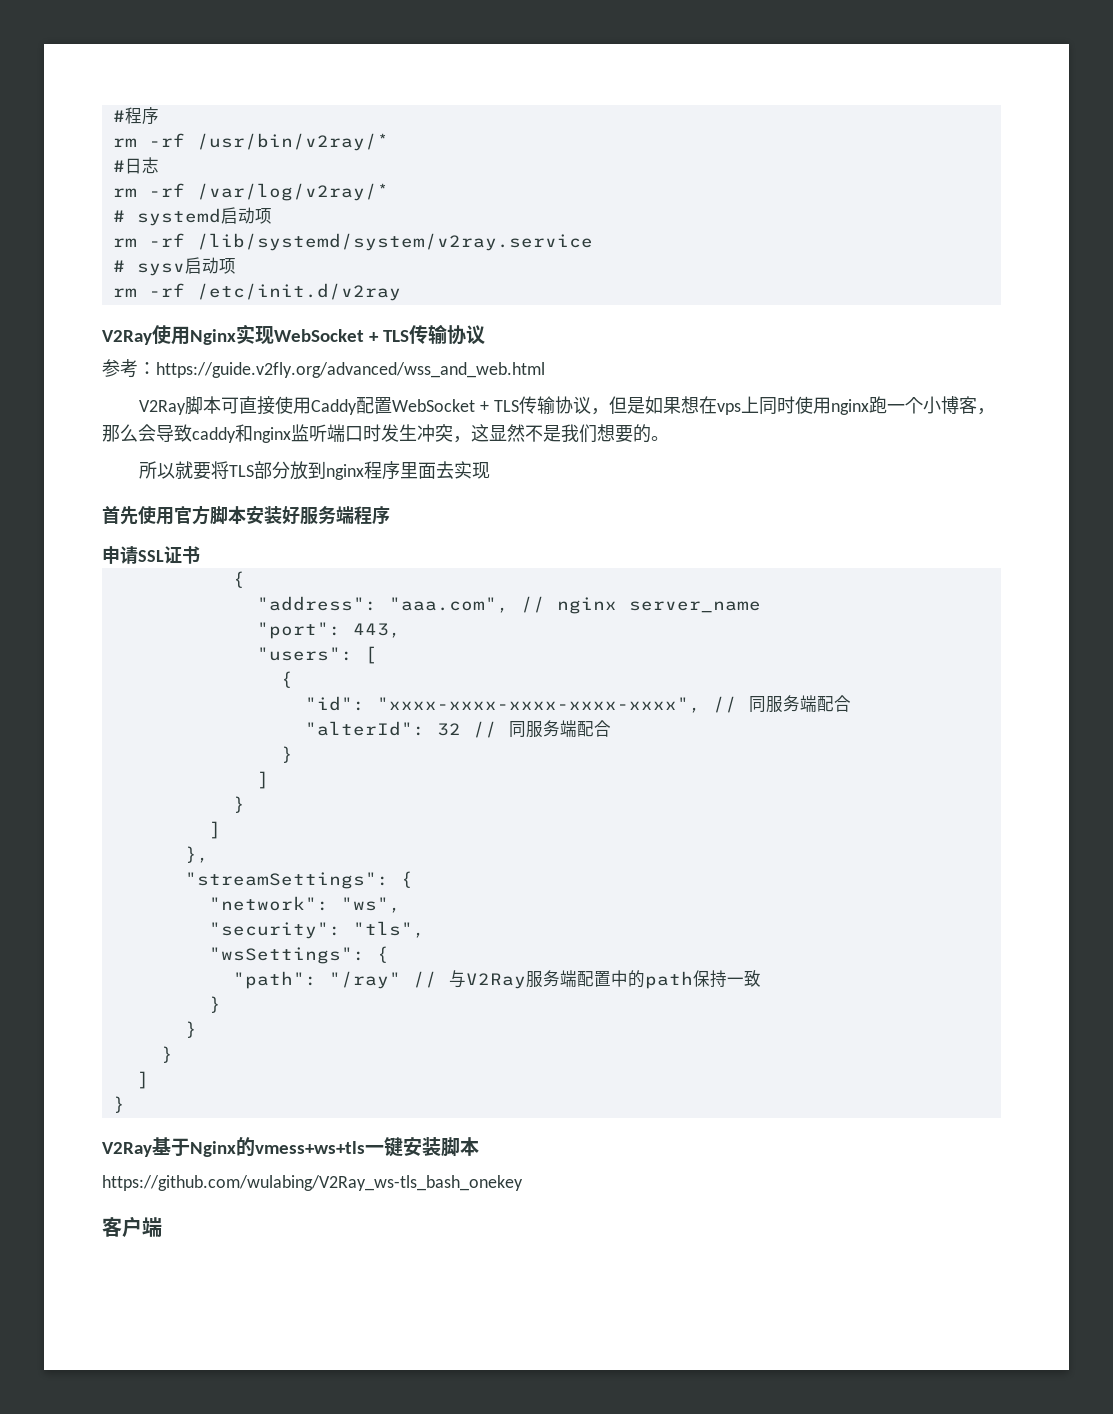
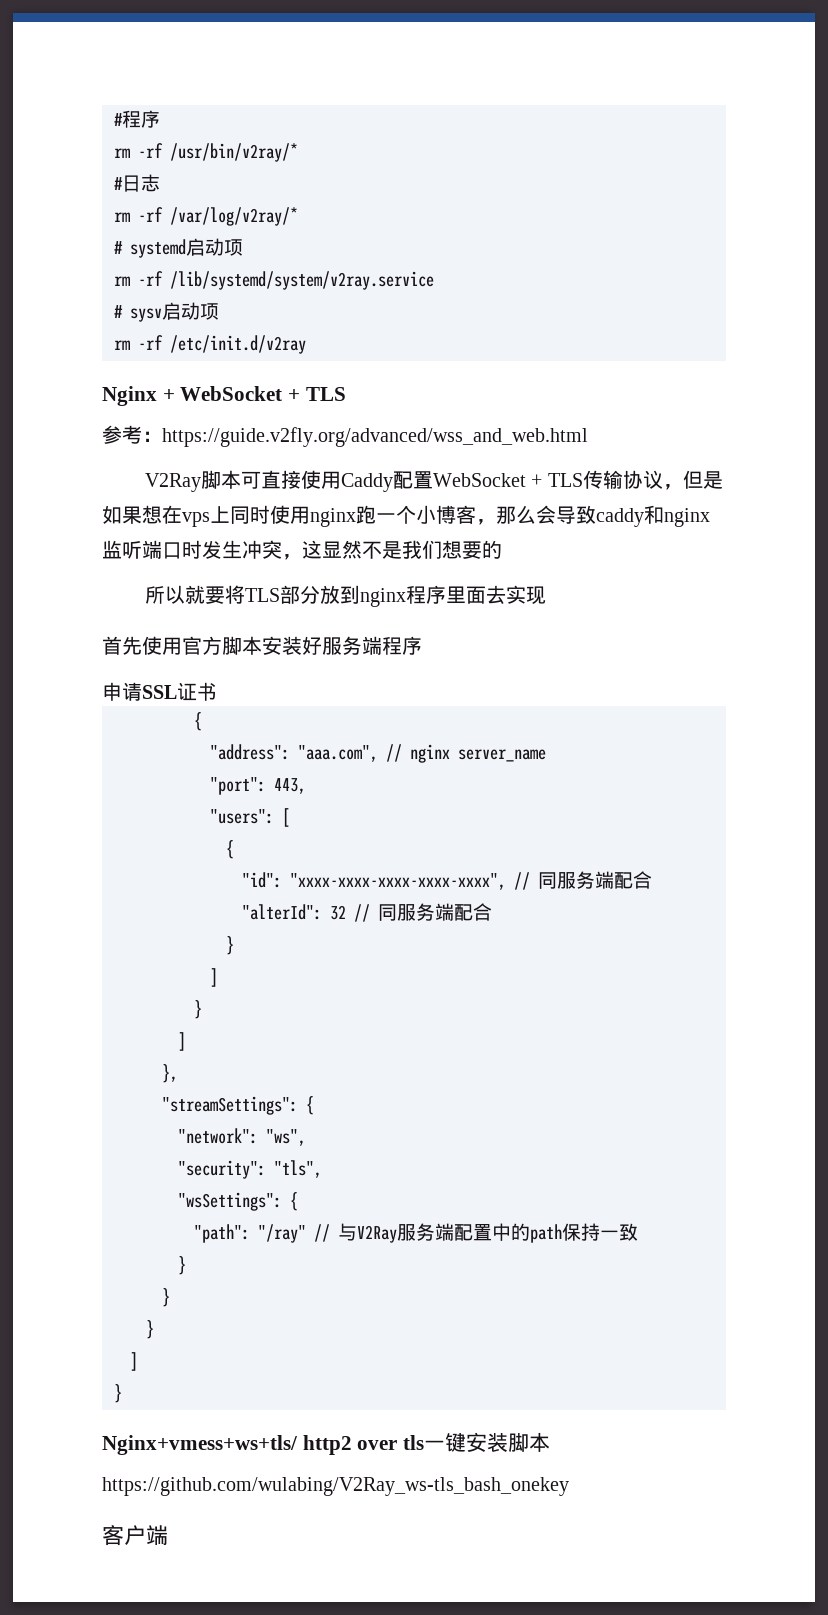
[102,324,486,345] V2Ray使用Nginx实现WebSocket + TLS传输协议 -> [102,386,346,406] Nginx + WebSocket + TLS
[651,436,669,441] 。 -> (502, 549) none
[102,1137,365,1157] V2Ray基于Nginx的vmess+ws+tls -> [102,1435,425,1455] Nginx+vmess+ws+tls/ http2 over tls

